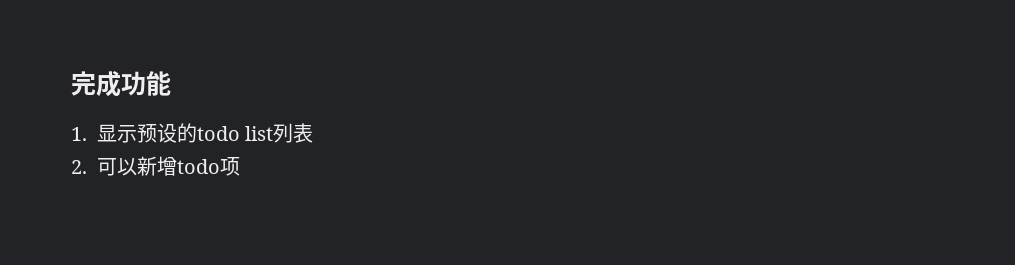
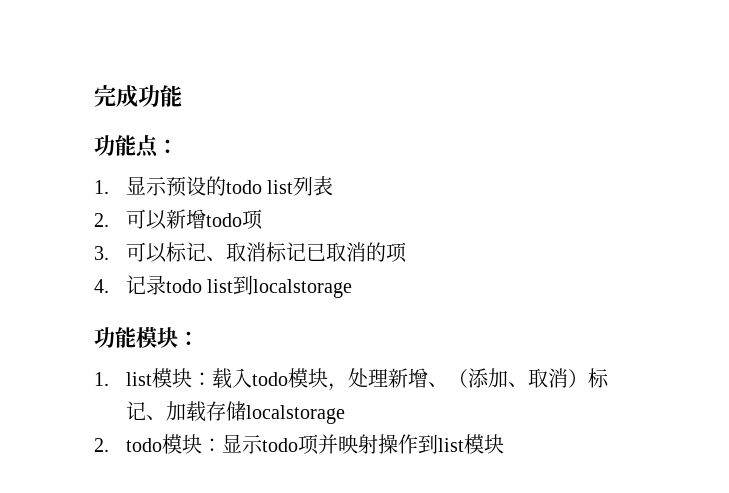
(171, 83) none -> [94,135,178,158] // 功能点：
(240, 166) none -> [94,242,407,263] [94,275,352,298] [94,327,199,348] [94,368,609,391] [125,401,345,424] [94,434,504,455] // 3.可以标记、取消标记已取消的项 // 4.记录todo list到localstorage // 功能模块： // 1. list模块：载入todo模块，处理新增、（添加、取消）标记、加载存储localstorage // 2. todo模块：显示todo项并映射操作到list模块

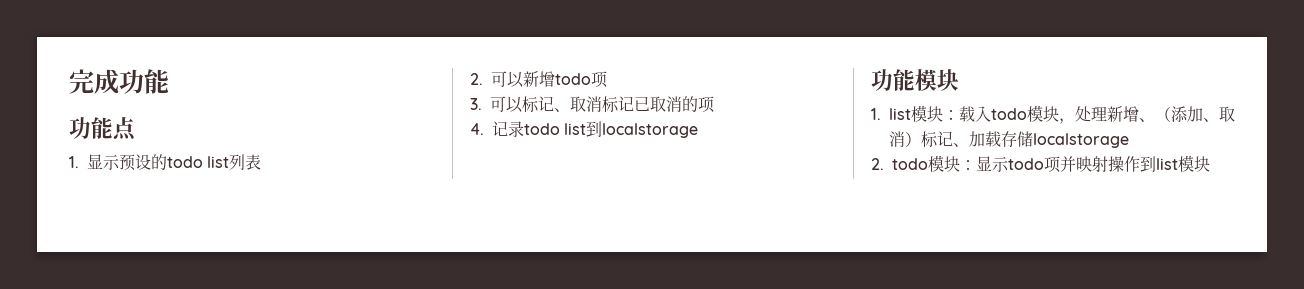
[157,139,178,153] ： -> (136, 129) none
[178,331,199,345] ： -> (959, 80) none

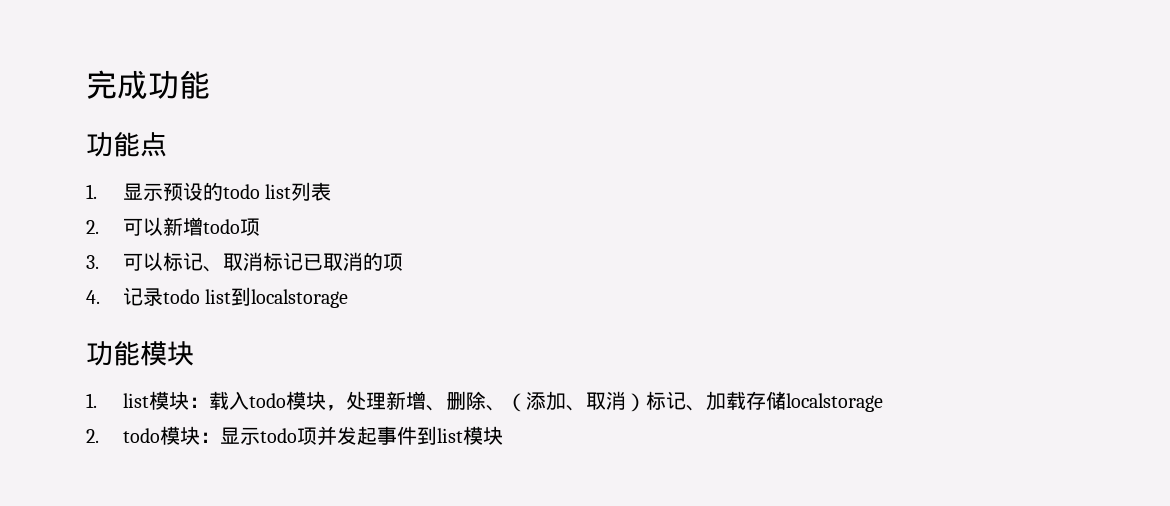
(1155, 120) none -> [445,391,506,411] 删除、
[1076,156,1140,172] 映射操作 -> [336,426,417,445] 发起事件

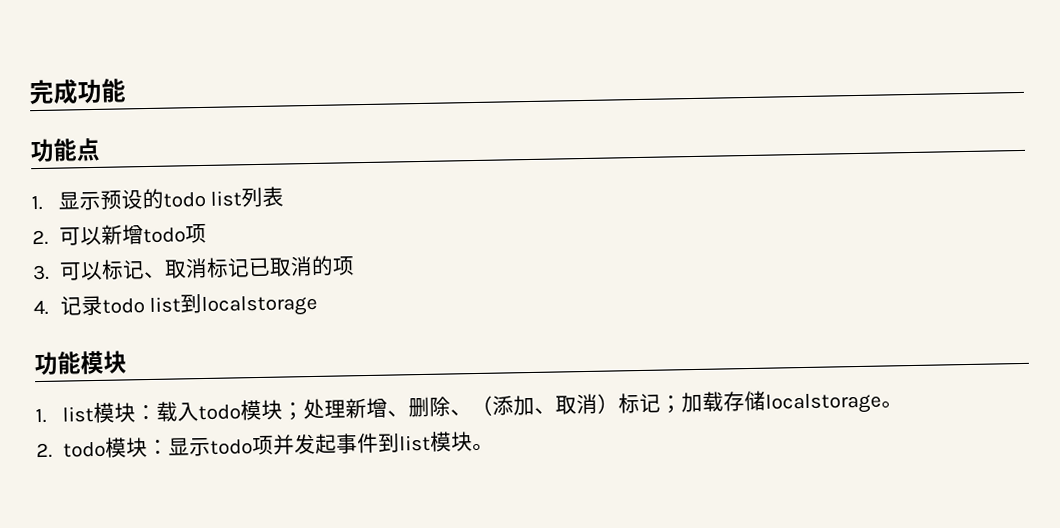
[325,405,346,411] ， -> [281,402,304,421] ；
[685,405,706,411] 、 -> [659,395,682,414] ；
(883, 402) none -> [880,400,903,409] 。
(503, 435) none -> [471,442,494,452] 。

